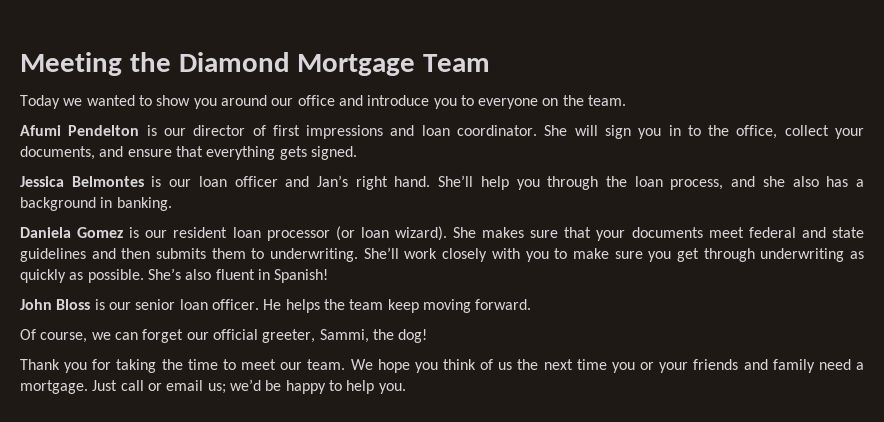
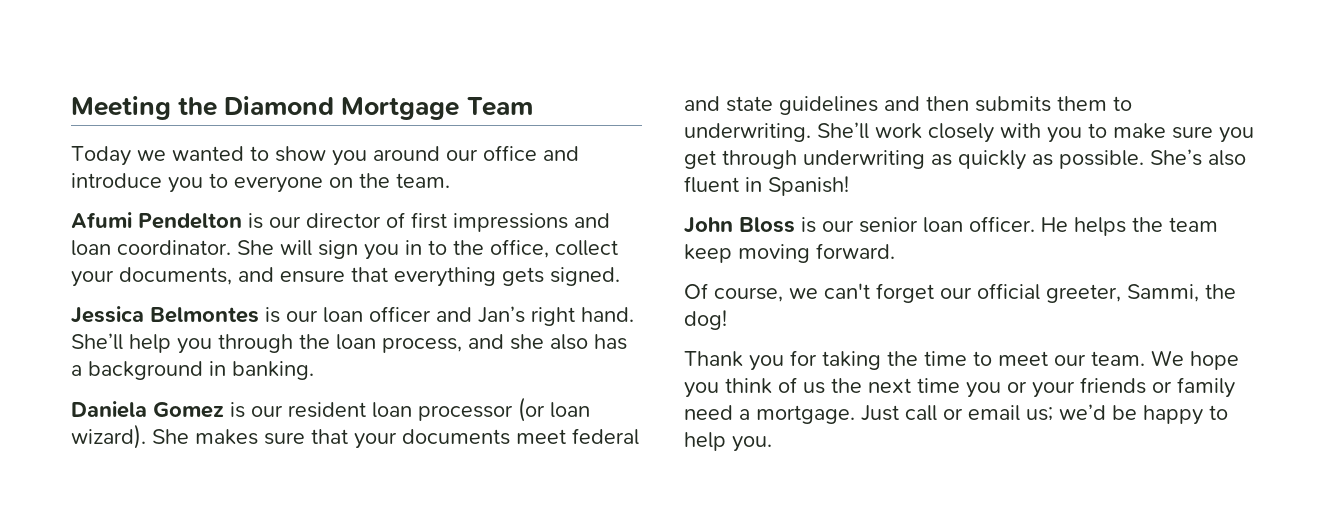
[114,332,138,340] can -> [824,283,870,299] can't
[743,359,768,370] and -> [1152,381,1172,393] or

